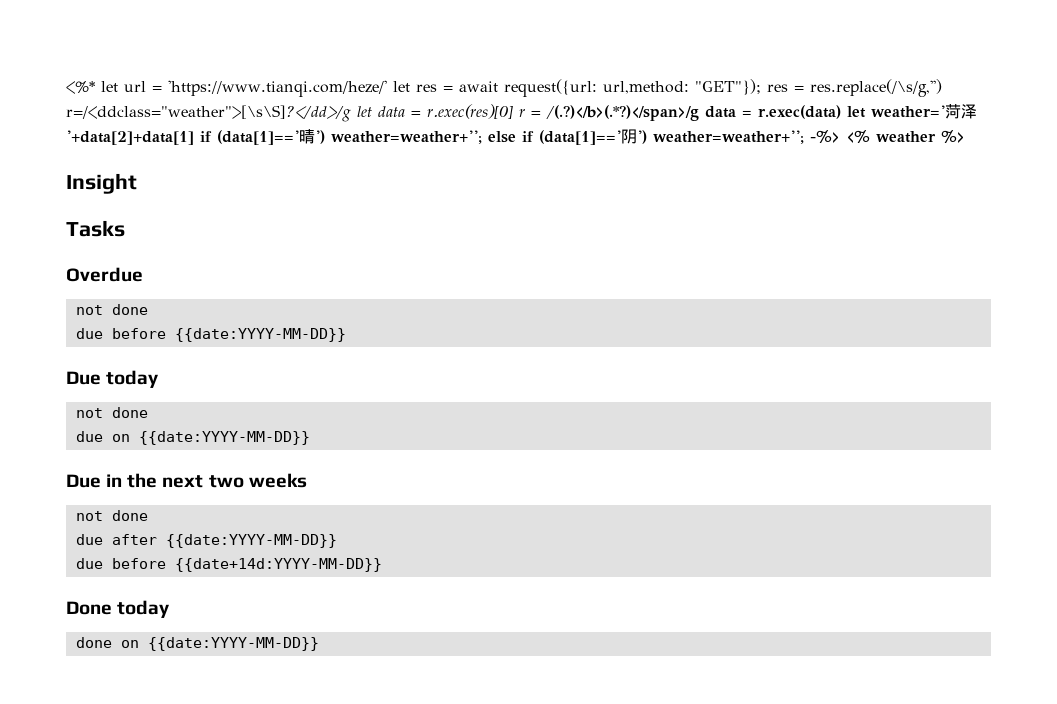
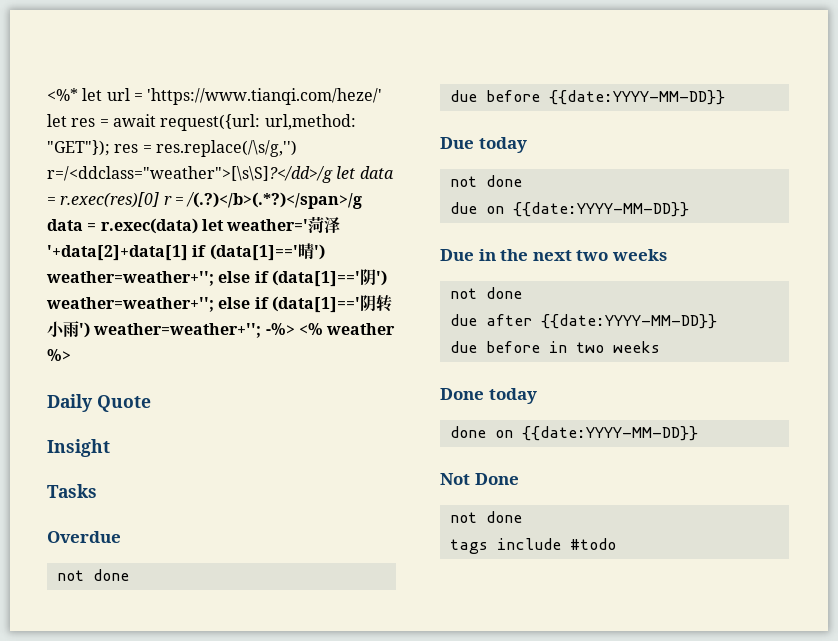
(804, 137) none -> [218,295,392,313] [47,321,262,338] else if (data[1]=='阴转小雨') weather=weather+'';
(965, 136) none -> [47,394,151,412] // Daily Quote
[174,558,382,572] {{date+14d:YYYY-MM-DD}} -> [548,341,660,353] in two weeks
(319, 644) none -> [440,473,519,485] [449,511,522,523] [449,538,616,554] // Not Done // not done // tags include #todo

